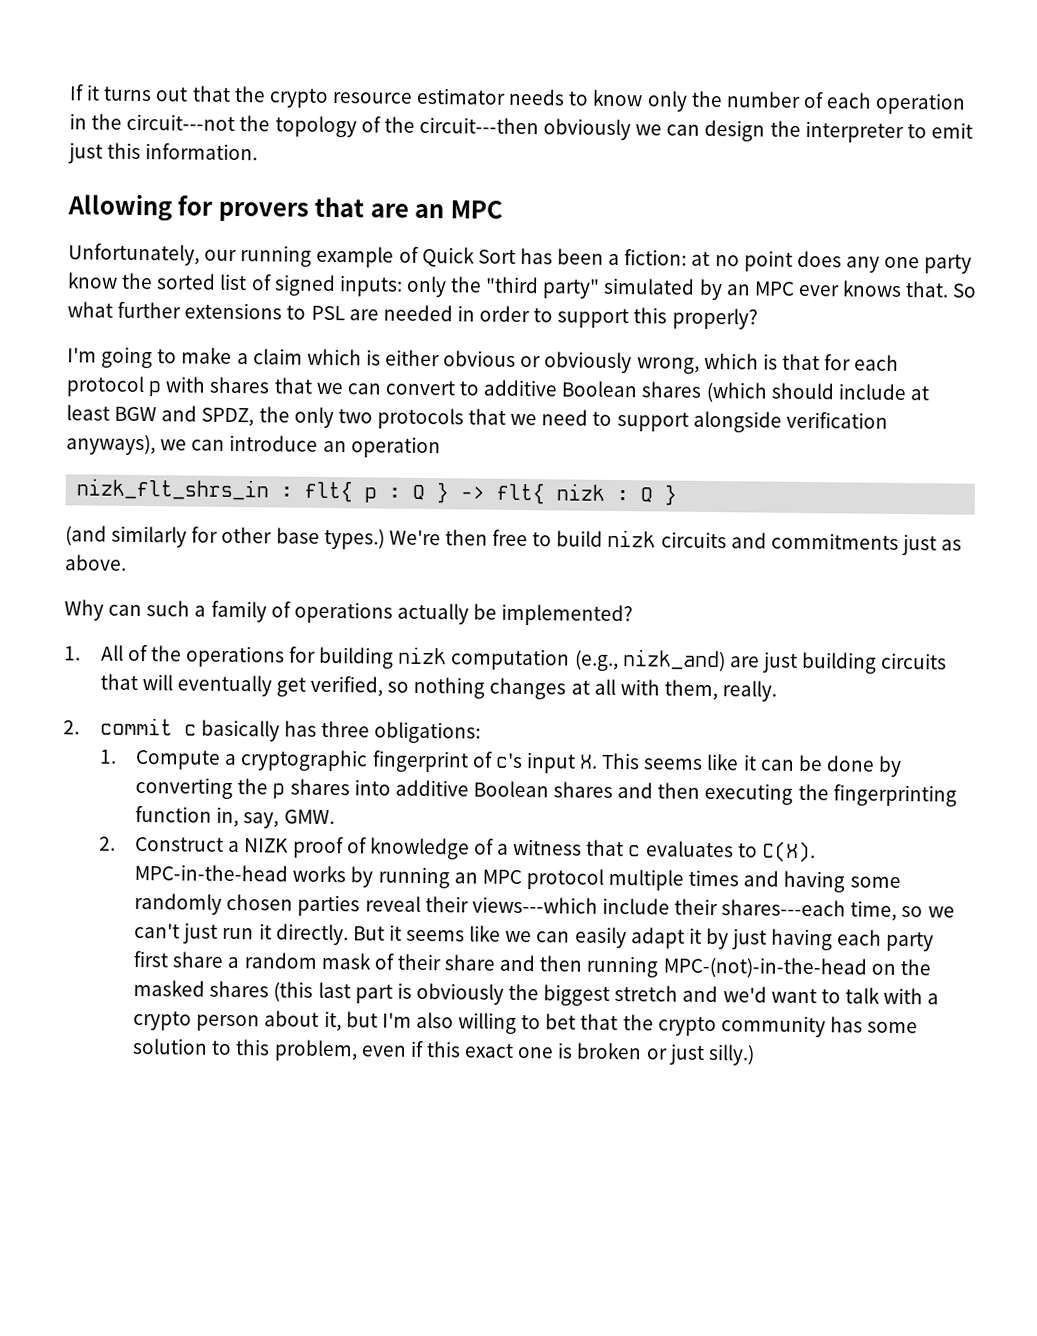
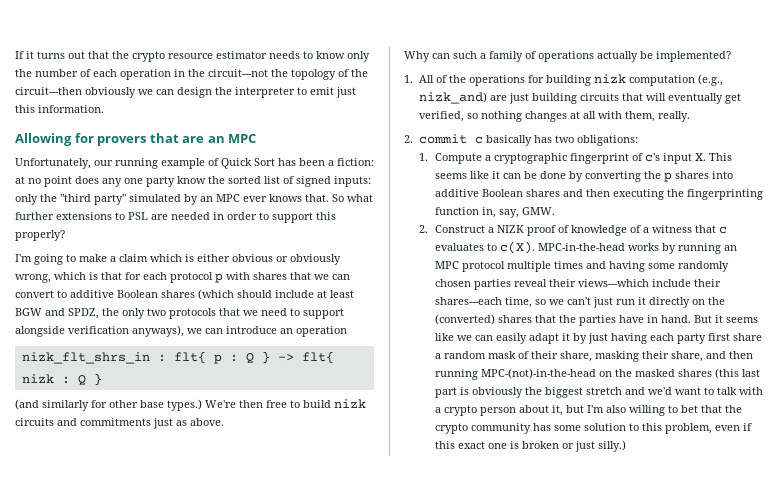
[320,720,370,738] three -> [555,135,575,143] two
[760,841,816,863] C(X). -> [499,241,535,254] c(X).
[275,923,349,946] directly. -> [648,297,725,308] [434,314,691,326] directly on the (converted) shares that the parties have in hand.
[444,954,496,971] share -> [559,351,703,362] share, masking their share,

